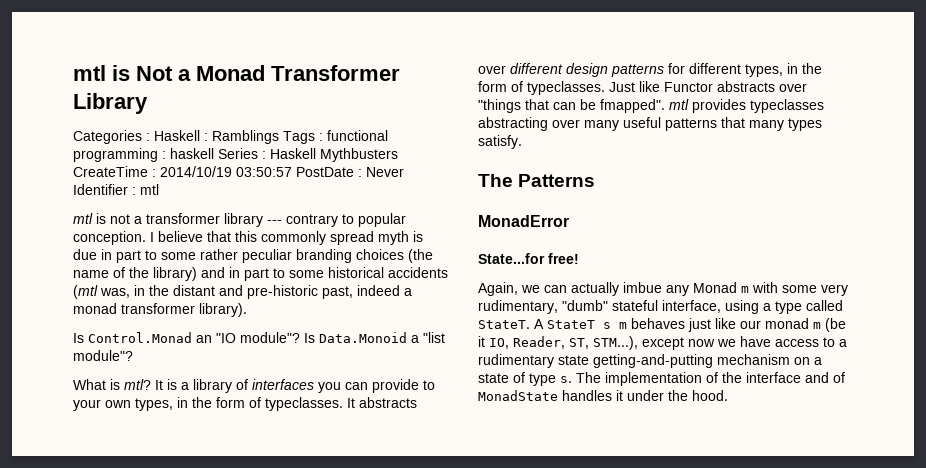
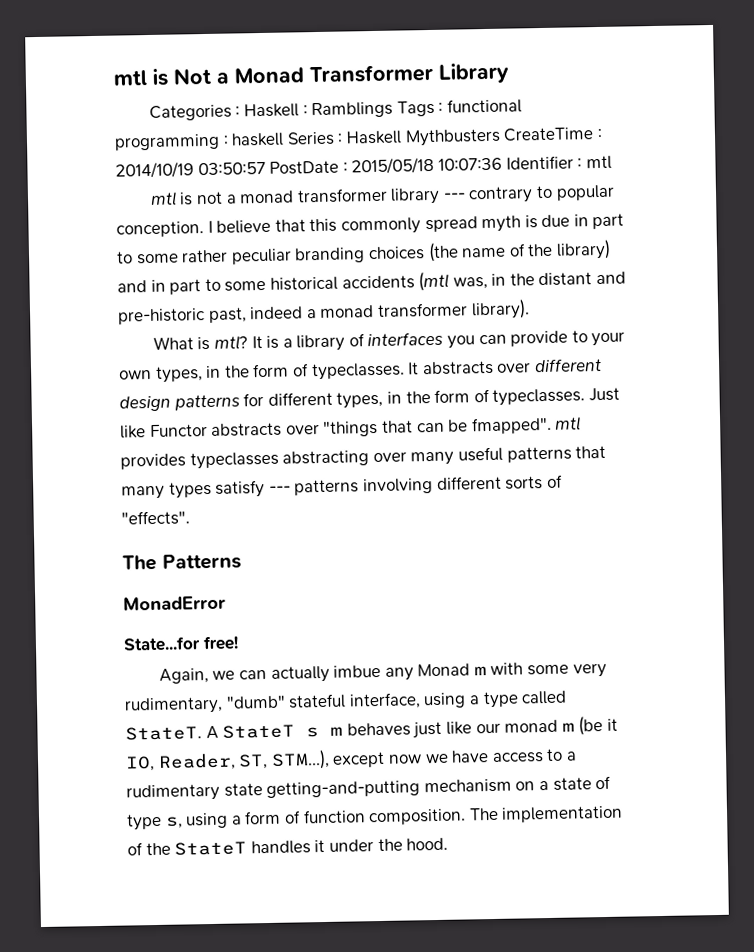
[366,167,404,177] Never -> [351,156,502,175] 2015/05/18 10:07:36
(142, 220) none -> [239,190,295,204] monad
[73,332,445,343] [73,350,133,361] // Is Control.Monad an "IO module"? Is Data.Monoid a "list module"? -> (530, 309) none
[478,135,522,149] satisfy. -> [215,474,563,498] [121,510,190,526] satisfy --- patterns involving different sorts of "effects".
[560,372,845,386] [478,390,558,401] s. The implementation of the interface and of MonadState -> [165,805,624,829] [127,841,248,856] s, using a form of function composition. The implementation of the StateT

